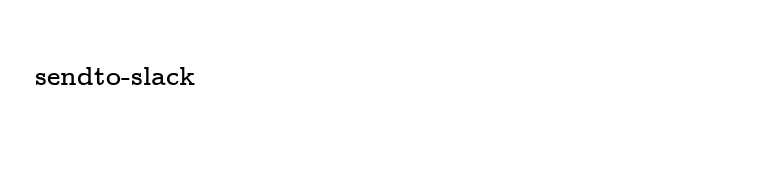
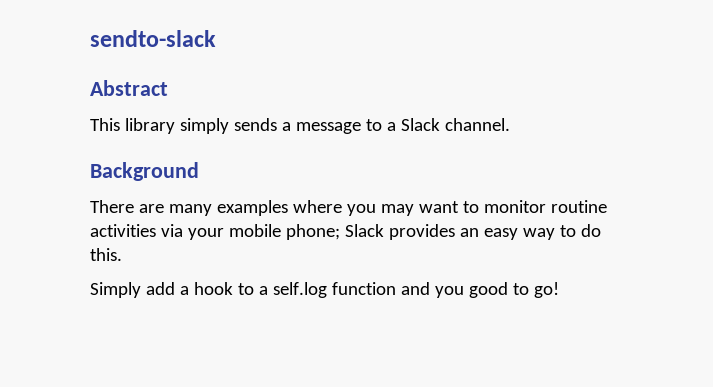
(195, 76) none -> [90,80,168,96] [90,118,510,134] [90,162,199,181] [90,200,607,216] [90,224,601,240] [90,248,122,261] [90,282,559,298] // Abstract // This library simply sends a message to a Slack channel. // Background // There are many examples where you may want to monitor routine activities via your mobile phone; Slack provides an easy way to do this. // Simply add a hook to a self.log function and you good to go!

